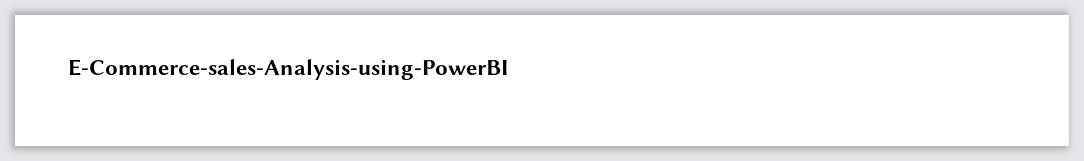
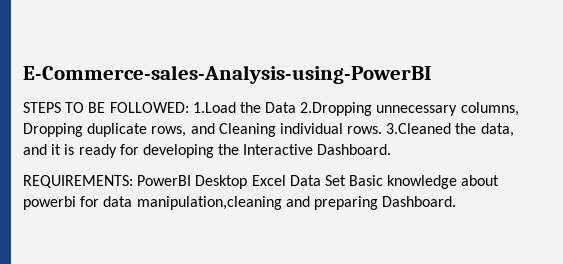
(508, 69) none -> [23,102,519,116] [23,123,514,137] [23,144,392,158] [23,175,500,189] [23,196,457,210] // STEPS TO BE FOLLOWED: 1.Load the Data 2.Dropping unnecessary columns, Dropping duplicate rows, and Cleaning individual rows. 3.Cleaned the data, and it is ready for developing the Interactive Dashboard. // REQUIREMENTS: PowerBI Desktop Excel Data Set Basic knowledge about powerbi for data manipulation,cleaning and preparing Dashboard.

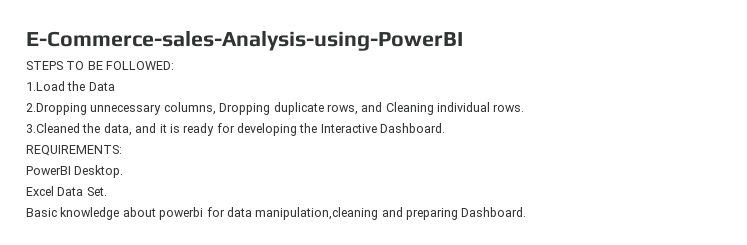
(189, 107) none -> (175, 65) //
(297, 107) none -> (115, 86) //
(383, 130) none -> (525, 108) //
[137,175,248,189] PowerBI Desktop -> [26,165,124,178] // PowerBI Desktop. //
[324,175,346,186] Set -> [86,187,107,196] Set. //

